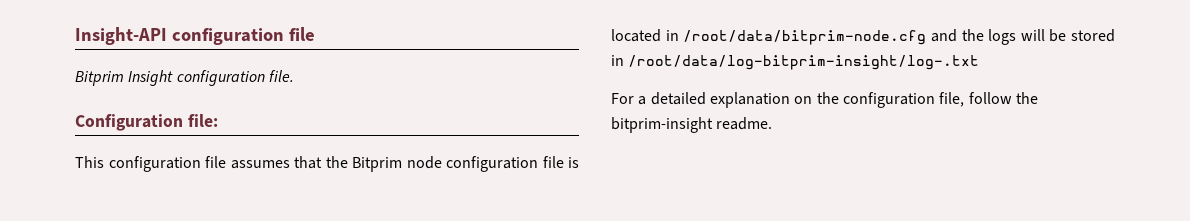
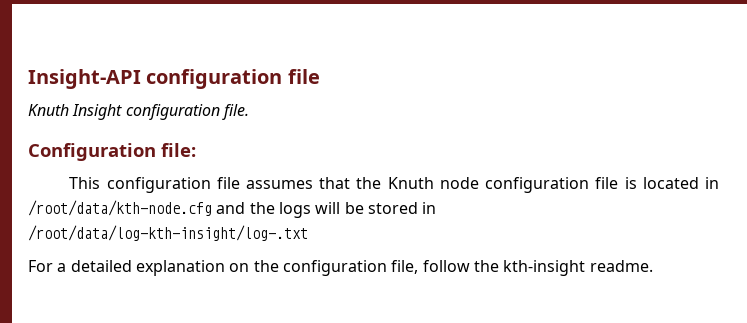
[75,71,124,86] Bitprim -> [28,104,69,116] Knuth
[352,157,402,172] Bitprim -> [387,177,434,189] Knuth
[683,30,927,45] /root/data/bitprim-node.cfg -> [28,200,212,216] /root/data/kth-node.cfg
[628,55,980,70] /root/data/log-bitprim-insight/log-.txt -> [28,225,308,241] /root/data/log-kth-insight/log-.txt
[611,117,713,133] bitprim-insight -> [503,260,586,276] kth-insight

